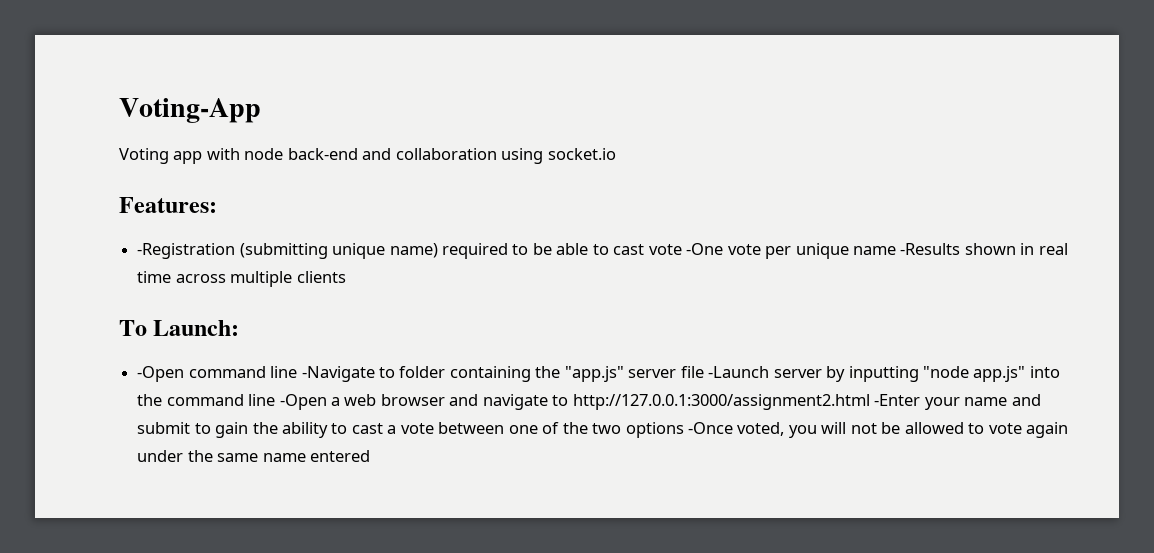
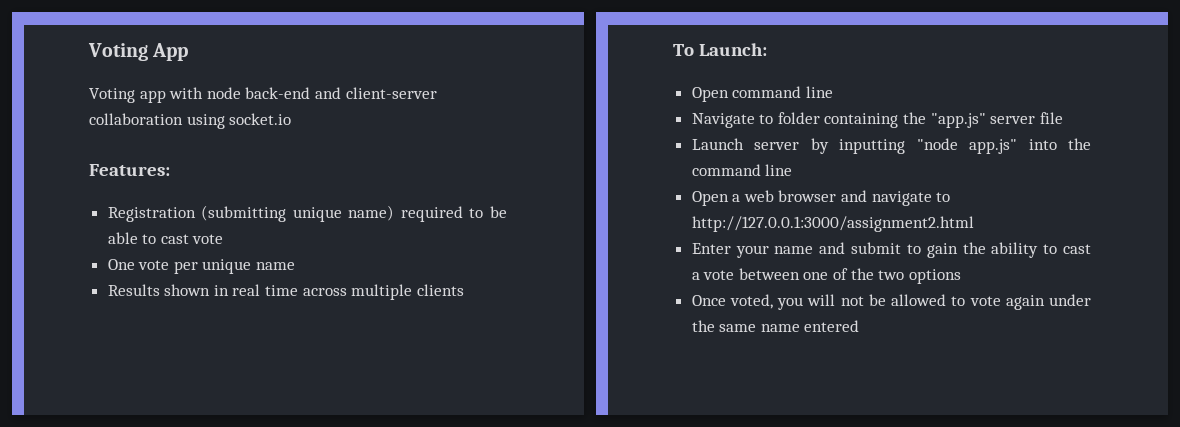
[119,98,261,123] Voting-App -> [88,43,189,61] Voting App
(392, 154) none -> [345,87,437,99] client-server
[137,243,236,259] -Registration -> [107,207,196,222] Registration
[686,243,724,255] -One -> [107,259,135,270] // One
[900,243,961,255] -Results -> [107,284,160,296] // Results
[137,366,375,382] -Open command line -Navigate -> [691,86,833,102] [691,113,755,128] Open command line // Navigate
[708,366,770,378] -Launch -> [691,138,744,150] // Launch
[279,394,327,410] -Open -> [691,191,729,206] // Open
[874,394,921,406] -Enter -> [691,243,731,254] // Enter
[687,422,733,434] -Once -> [691,295,726,306] // Once

